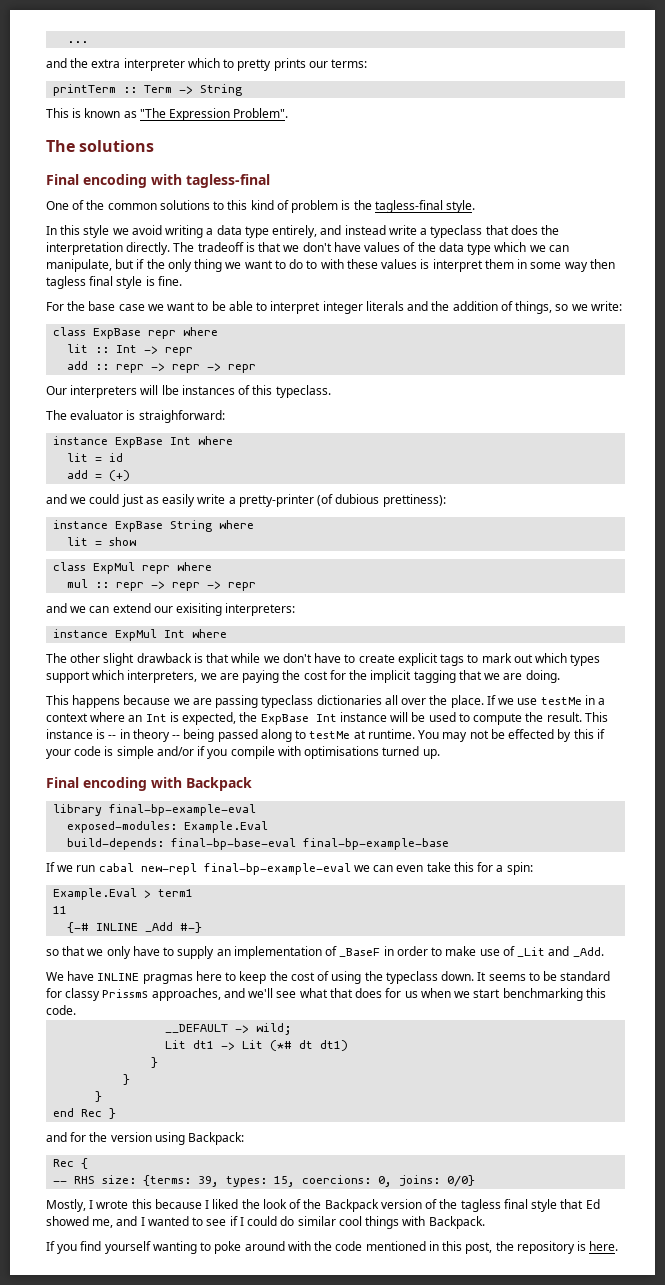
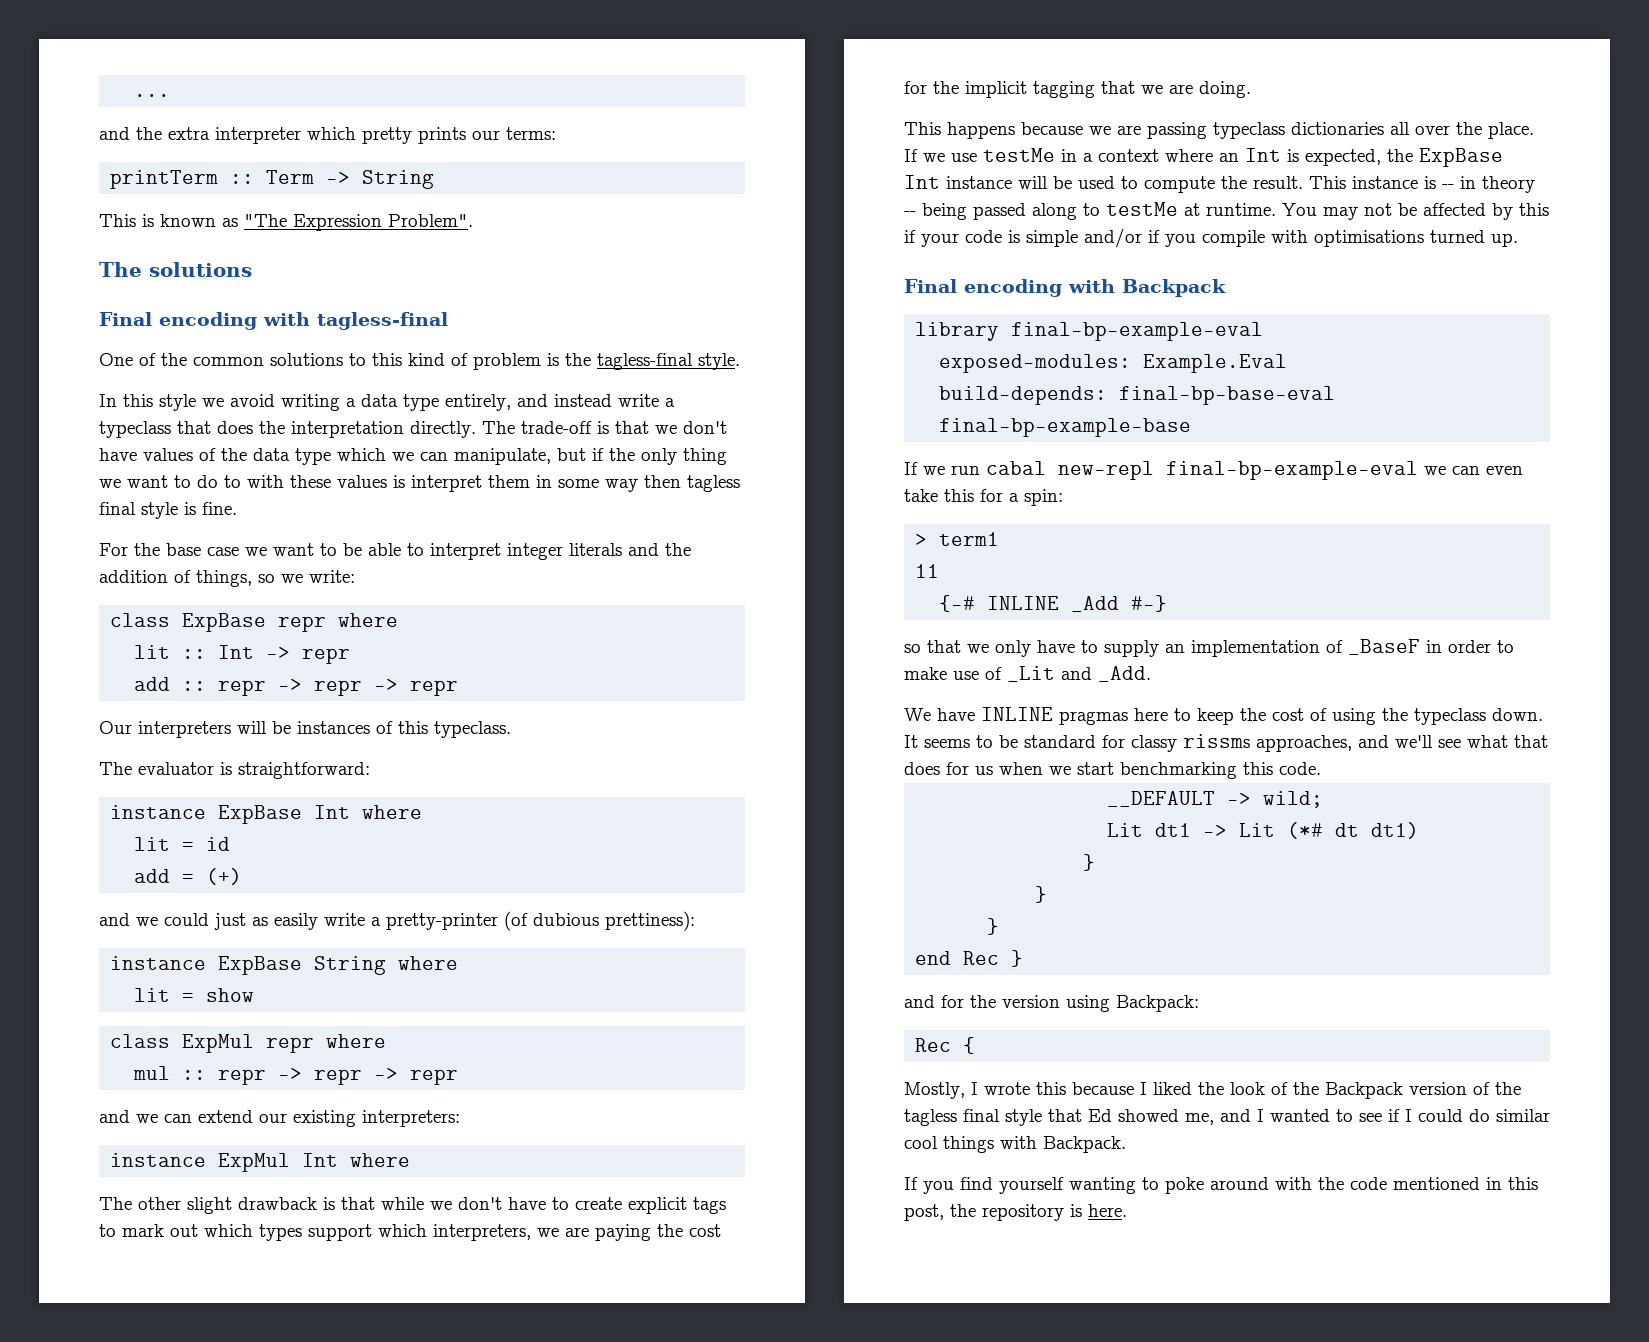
[223,59,235,68] to -> (356, 133) none
[197,242,244,252] tradeoff -> [521,421,592,434] trade-off
[161,385,179,395] lbe -> [272,721,291,734] be
[138,410,225,423] straighforward: -> [238,762,370,779] straightforward:
[176,603,223,616] exisiting -> [293,1110,356,1127] existing
[508,729,555,739] effected -> [1423,203,1486,216] affected
[53,888,138,900] Example.Eval -> (1063, 497) none
[102,989,149,998] Prissms -> [1183,734,1250,748] rissms
[53,1175,476,1187] // -- RHS size: {terms: 39, types: 15, coercions: 0, joins: 0/0} -> (976, 1045) none

